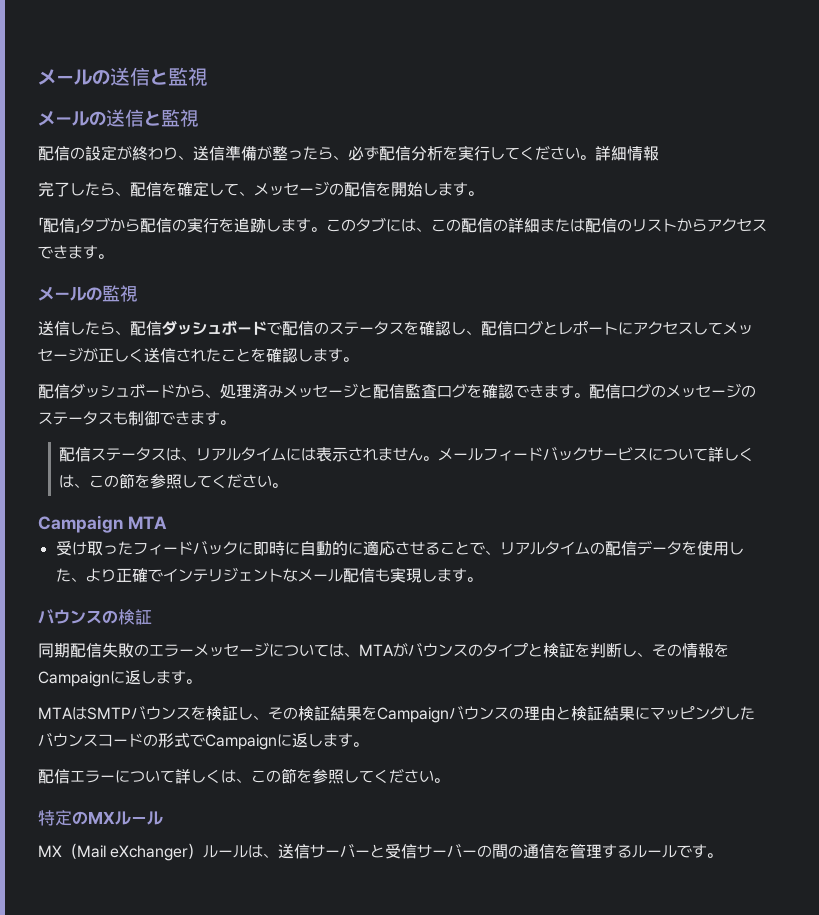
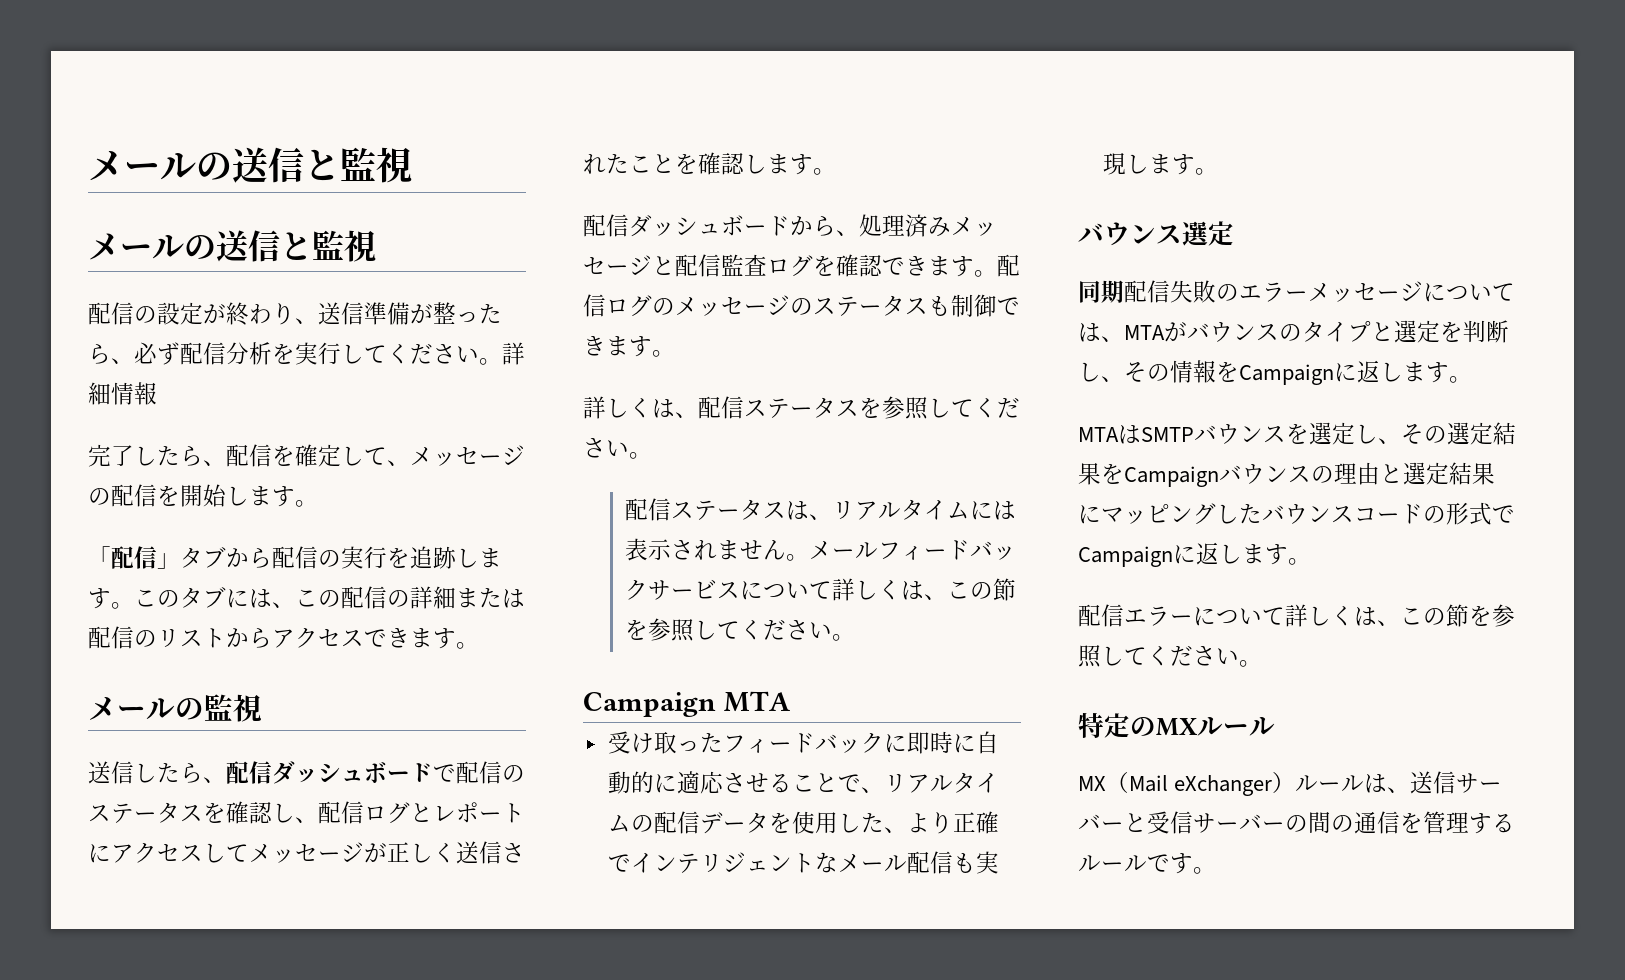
(235, 422) none -> [583,396,1020,420] [583,438,652,459] // 詳しくは、配信ステータスを参照してください。
[102,609,152,625] の検証 -> [1182,221,1234,246] 選定
[543,643,575,658] 検証 -> [1394,320,1440,343] 選定
[206,706,330,721] 検証し、その検証 -> [1309,422,1493,445] 選定し、その選定
[571,706,603,721] 検証 -> [1403,462,1449,485] 選定

